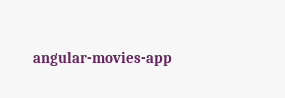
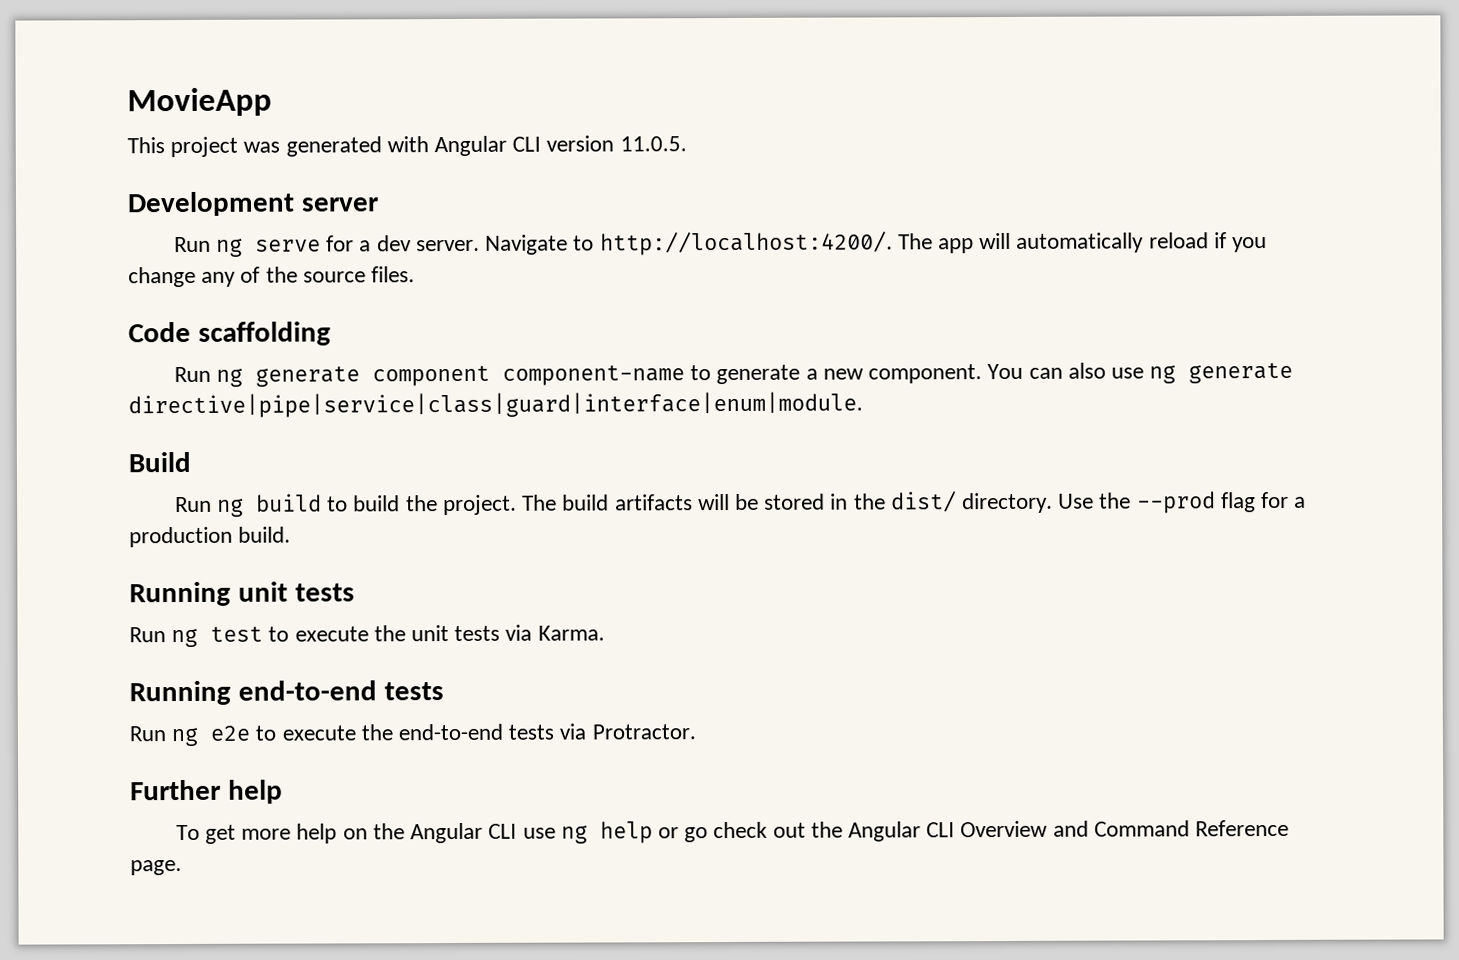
[33,51,172,66] angular-movies-app -> [127,87,272,117] [127,135,687,158] [127,191,379,217] [173,231,1267,257] [128,266,416,288] [128,321,331,346] [173,362,1294,387] [128,391,863,419] [128,451,191,473] [174,491,1307,517] [129,526,292,548] [129,581,355,607] [129,624,605,648] [129,680,444,706] [129,723,696,747] [130,779,283,804] [175,819,1290,844] [130,860,182,876] MovieApp // This project was generated with Angular CLI version 11.0.5. // Development server // Run ng serve for a dev server. Navigate to http://localhost:4200/. The app will automatically reload if you change any of the source files. // Code scaffolding // Run ng generate component component-name to generate a new component. You can also use ng generate directive|pipe|service|class|guard|interface|enum|module. // Build // Run ng build to build the project. The build artifacts will be stored in the dist/ directory. Use the --prod flag for a production build. // Running unit tests // Run ng test to execute the unit tests via Karma. // Running end-to-end tests // Run ng e2e to execute the end-to-end tests via Protractor. // Further help // To get more help on the Angular CLI use ng help or go check out the Angular CLI Overview and Command Reference page.

